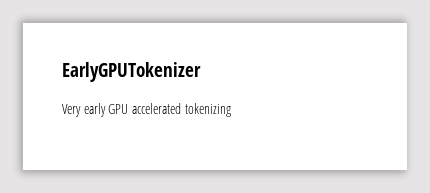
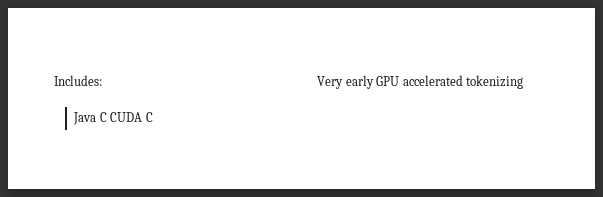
[62,62,201,82] EarlyGPUTokenizer -> [54,75,102,86] [73,112,153,125] Includes: // Java C CUDA C

